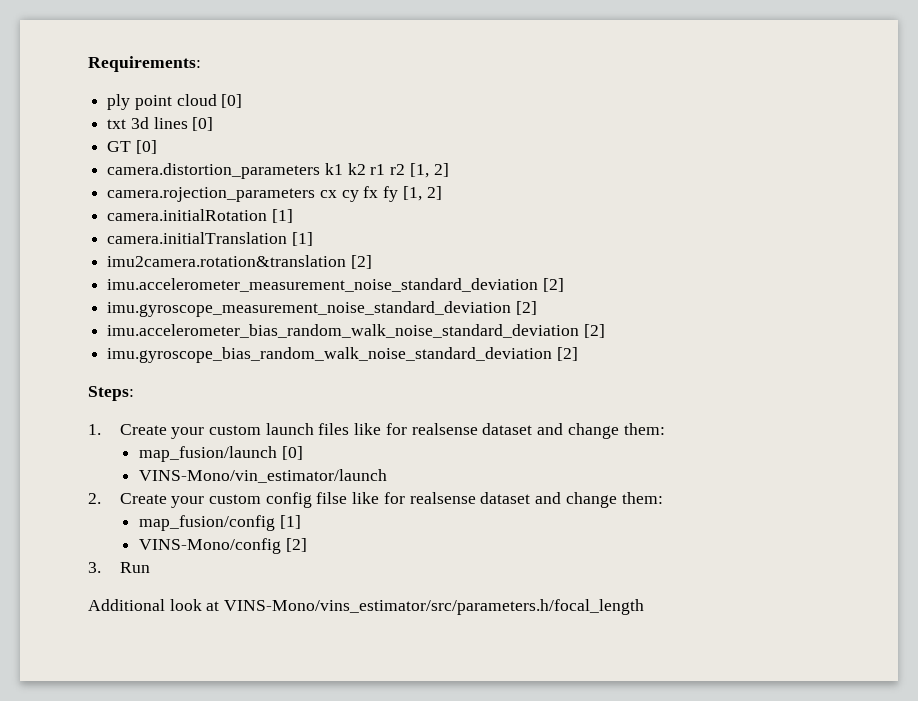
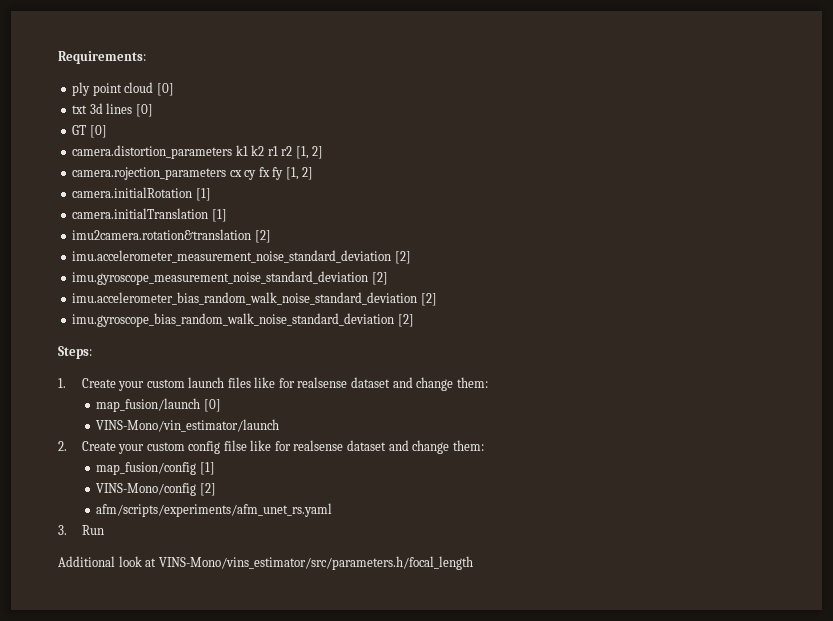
(307, 545) none -> [96,503,333,517] // afm/scripts/experiments/afm_unet_rs.yaml

